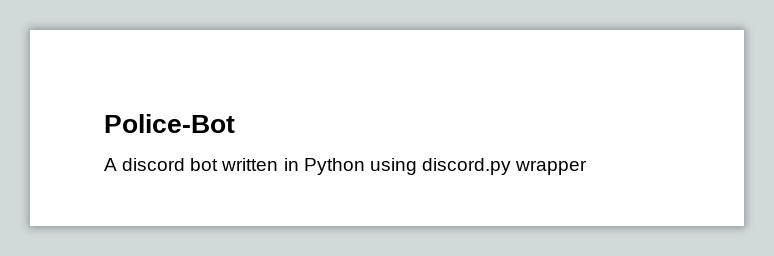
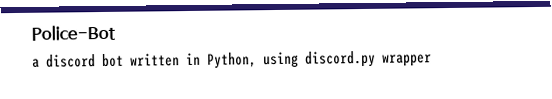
[104,158,117,171] A -> [32,58,40,68] a
[303,158,365,175] Python -> [207,52,257,69] Python,

